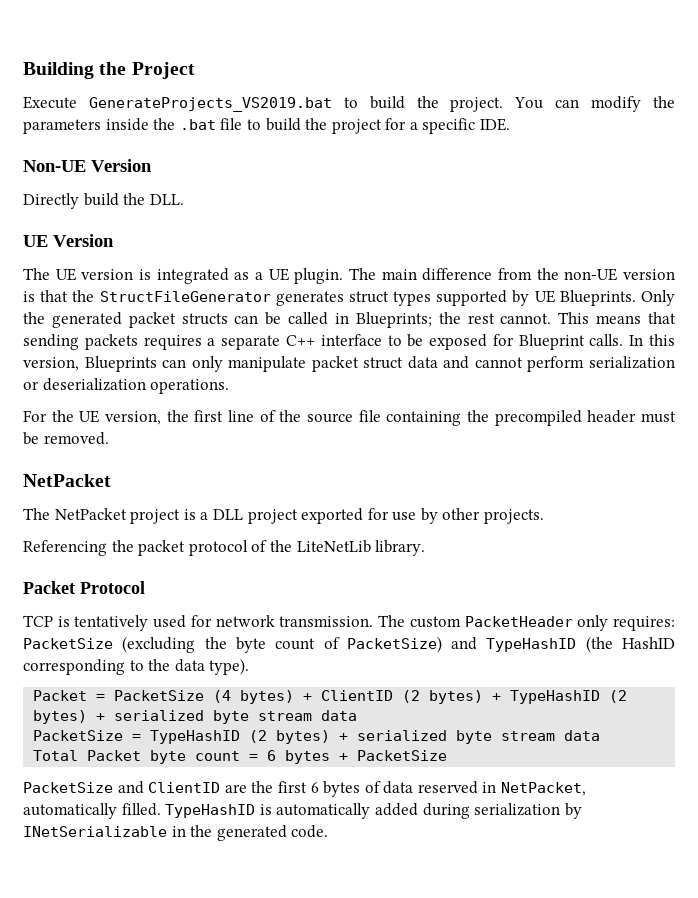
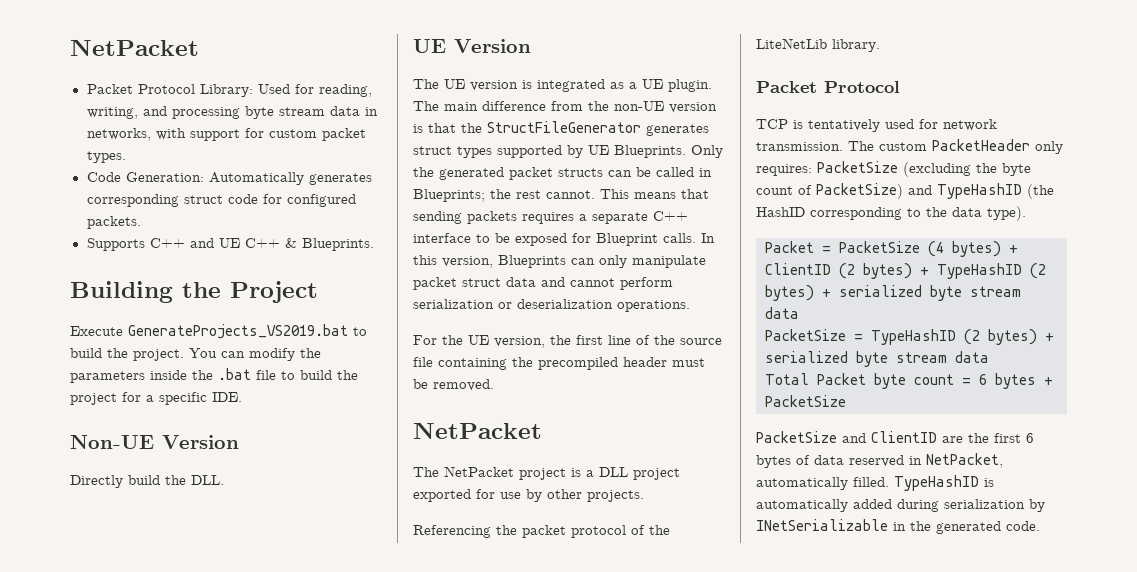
(23, 70) none -> [70,39,199,56] [86,84,372,97] [86,106,378,119] [86,128,366,141] [86,151,126,163] [86,172,372,185] [86,194,356,207] [86,216,141,229] [86,238,374,251] NetPacket // Packet Protocol Library: Used for reading, writing, and processing byte stream data in networks, with support for custom packet types. // Code Generation: Automatically generates corresponding struct code for configured packets. // Supports C++ and UE C++ & Blueprints. //

